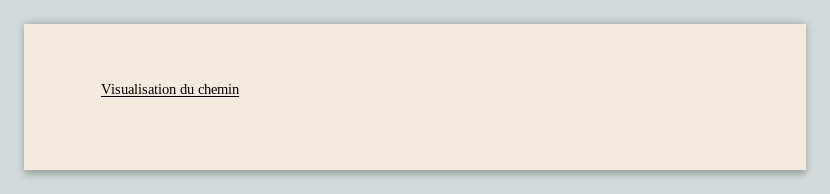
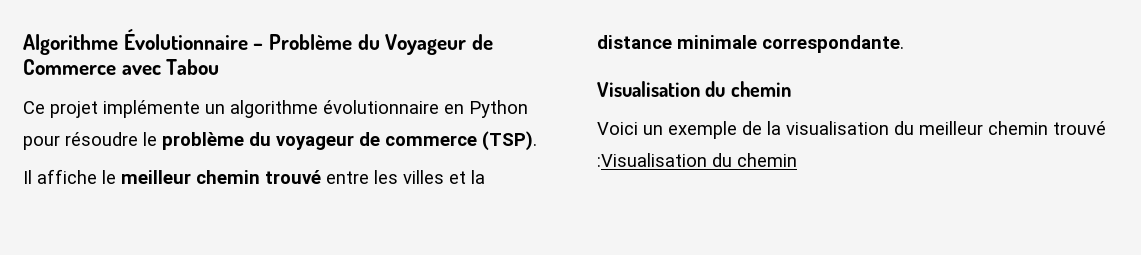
[101,84,177,94] Visualisation -> [23,29,494,55] [23,59,220,75] [23,100,528,118] [23,131,537,151] [23,169,485,184] [597,35,904,53] [597,81,791,97] [597,121,1106,139] [597,153,707,167] Algorithme Évolutionnaire – Problème du Voyageur de Commerce avec Tabou // Ce projet implémente un algorithme évolutionnaire en Python pour résoudre le problème du voyageur de commerce (TSP). // Il affiche le meilleur chemin trouvé entre les villes et la distance minimale correspondante. // Visualisation du chemin // Voici un exemple de la visualisation du meilleur chemin trouvé :Visualisation

